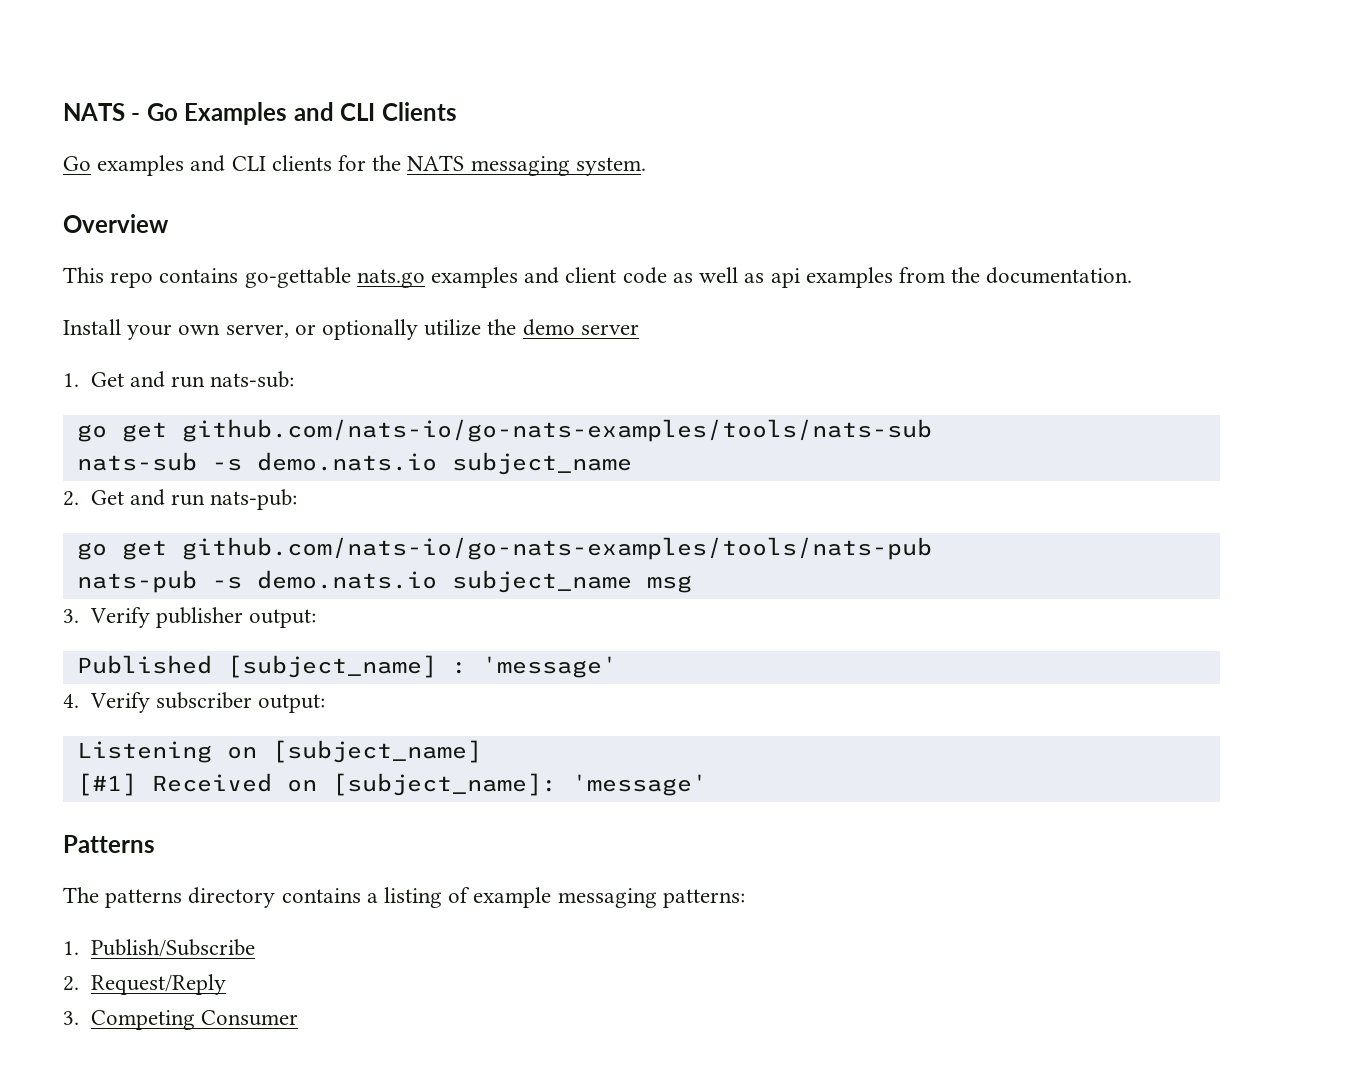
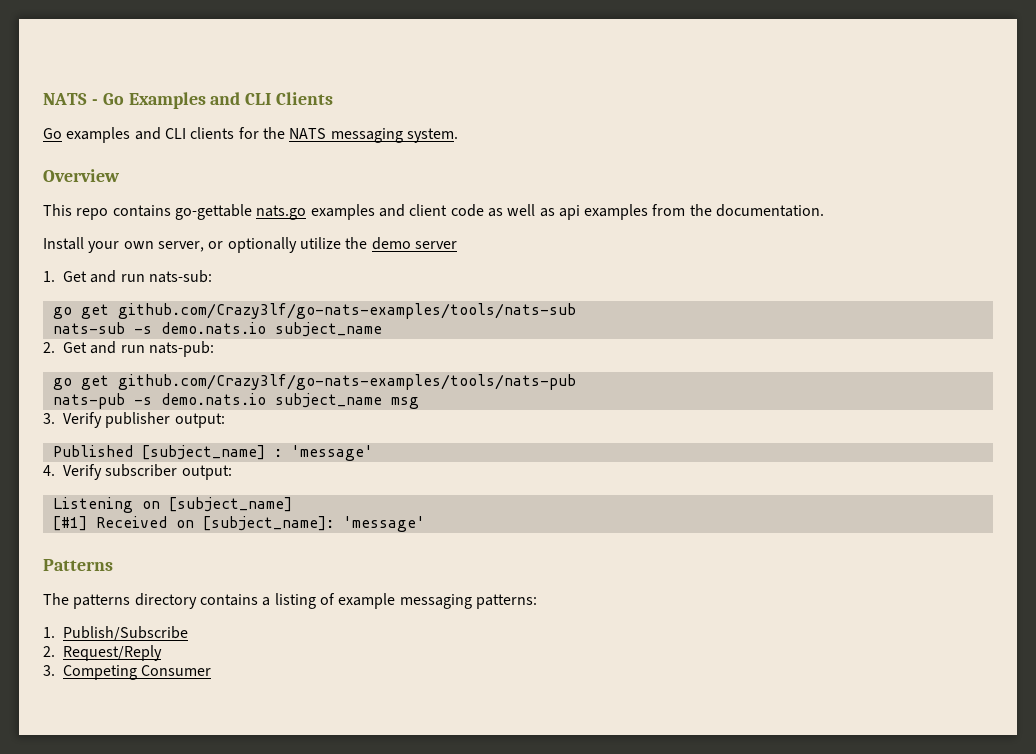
[181,419,932,442] github.com/nats-io/go-nats-examples/tools/nats-sub -> [117,303,576,319] github.com/Crazy3lf/go-nats-examples/tools/nats-sub
[181,537,932,560] github.com/nats-io/go-nats-examples/tools/nats-pub -> [117,374,576,390] github.com/Crazy3lf/go-nats-examples/tools/nats-pub

